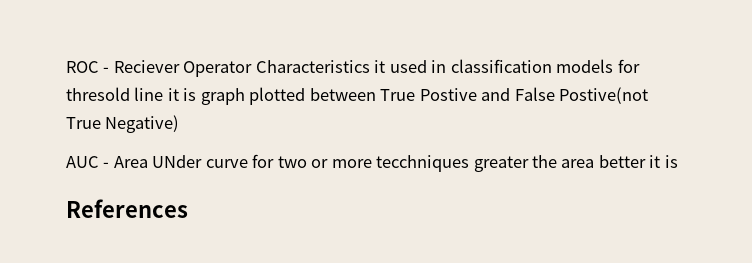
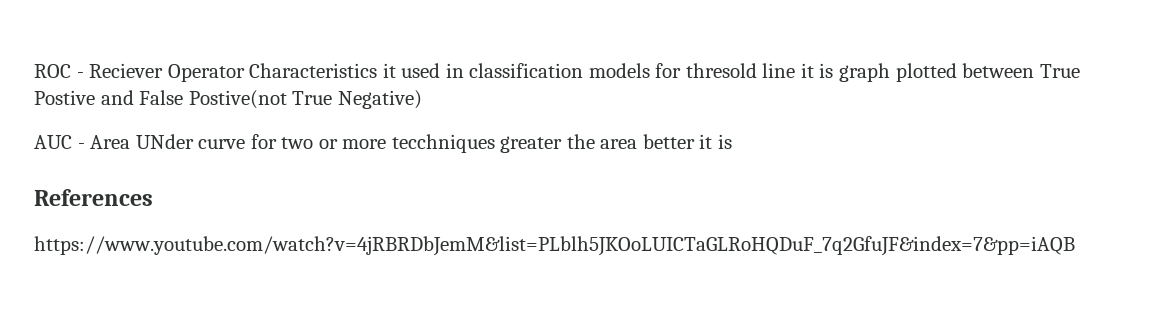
(188, 208) none -> [34,236,1075,256] // https://www.youtube.com/watch?v=4jRBRDbJemM&list=PLblh5JKOoLUICTaGLRoHQDuF_7q2GfuJF&index=7&pp=iAQB

